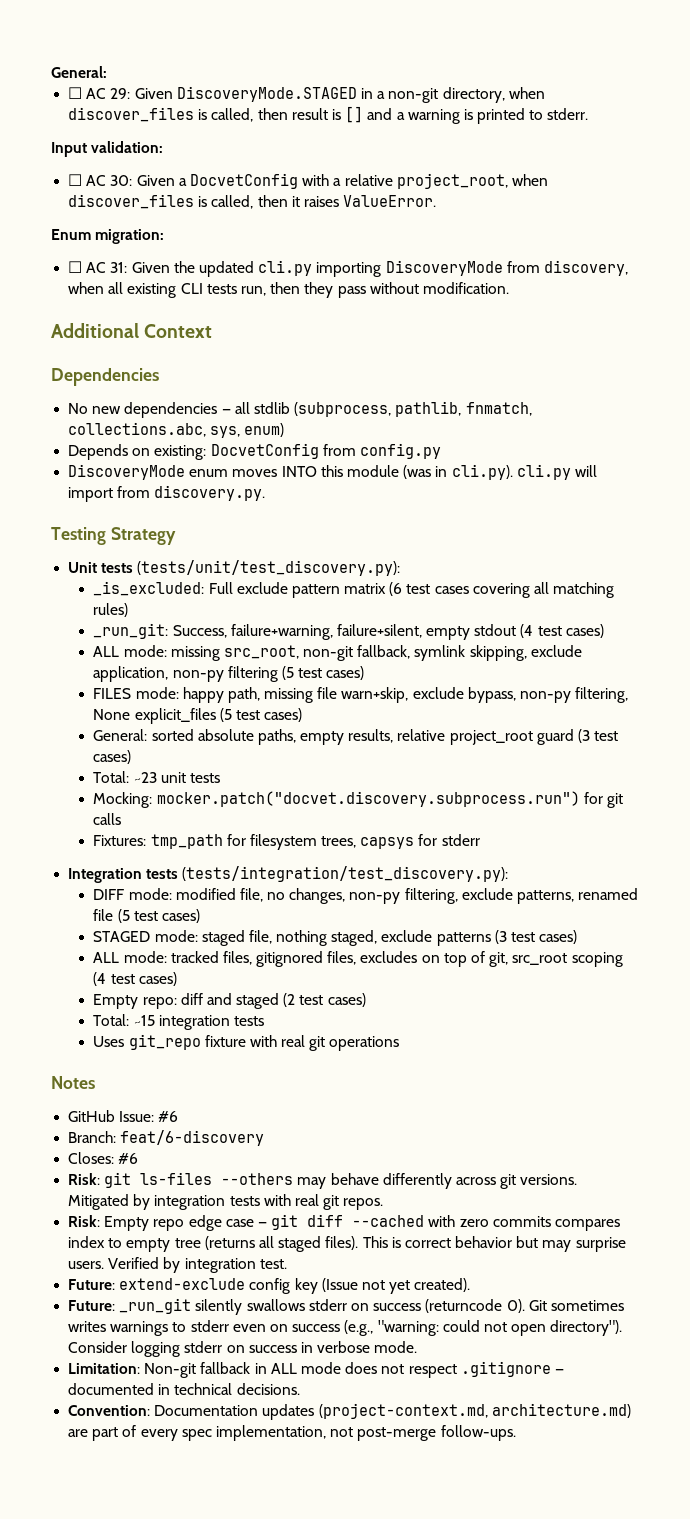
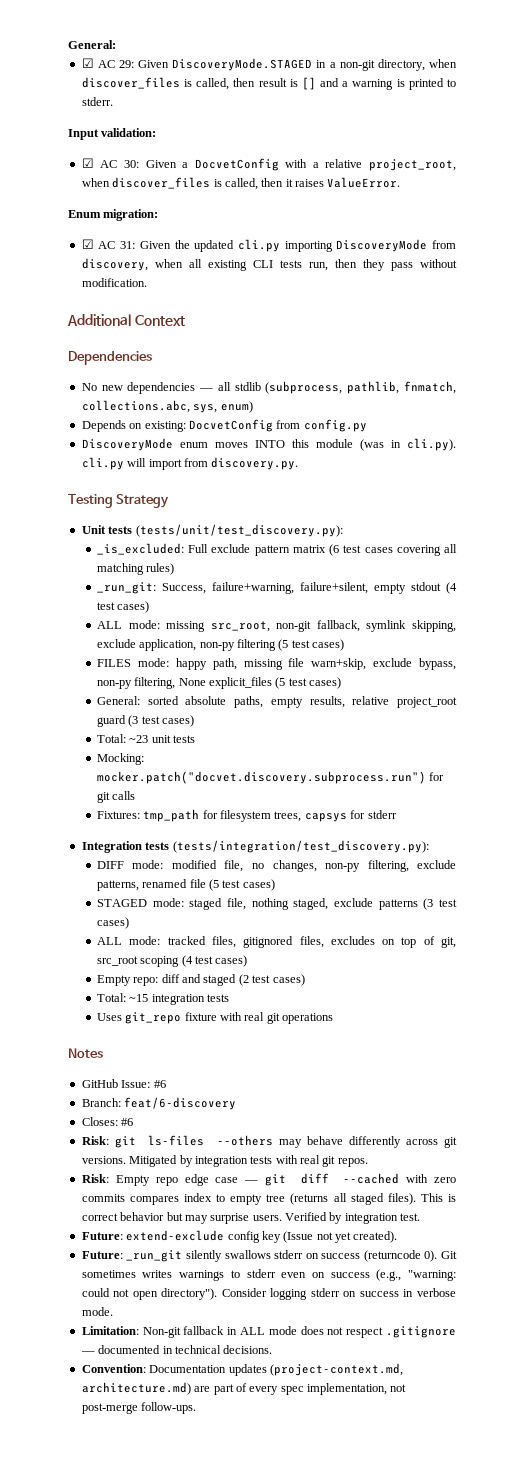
[68,87,83,99] ☐ -> [81,58,94,68] ☑
[68,174,83,186] ☐ -> [81,158,94,168] ☑
[68,261,83,273] ☐ -> [81,239,94,249] ☑

